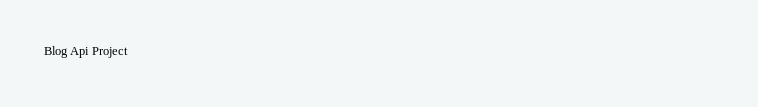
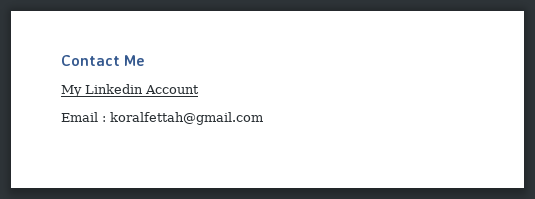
[44,46,128,58] Blog Api Project -> [61,55,146,66] [61,84,199,97] [61,112,263,125] Contact Me // My Linkedin Account // Email : koralfettah@gmail.com

